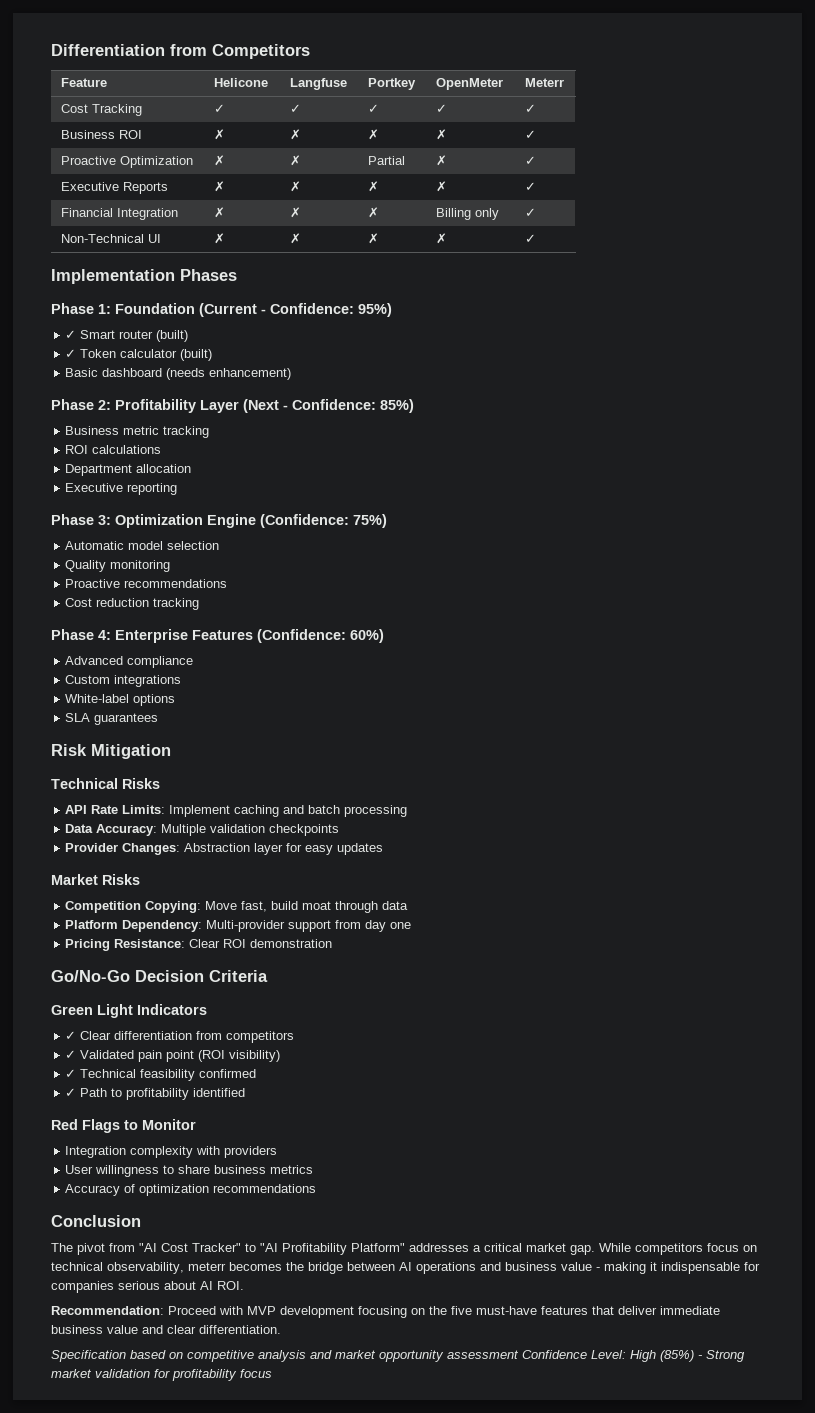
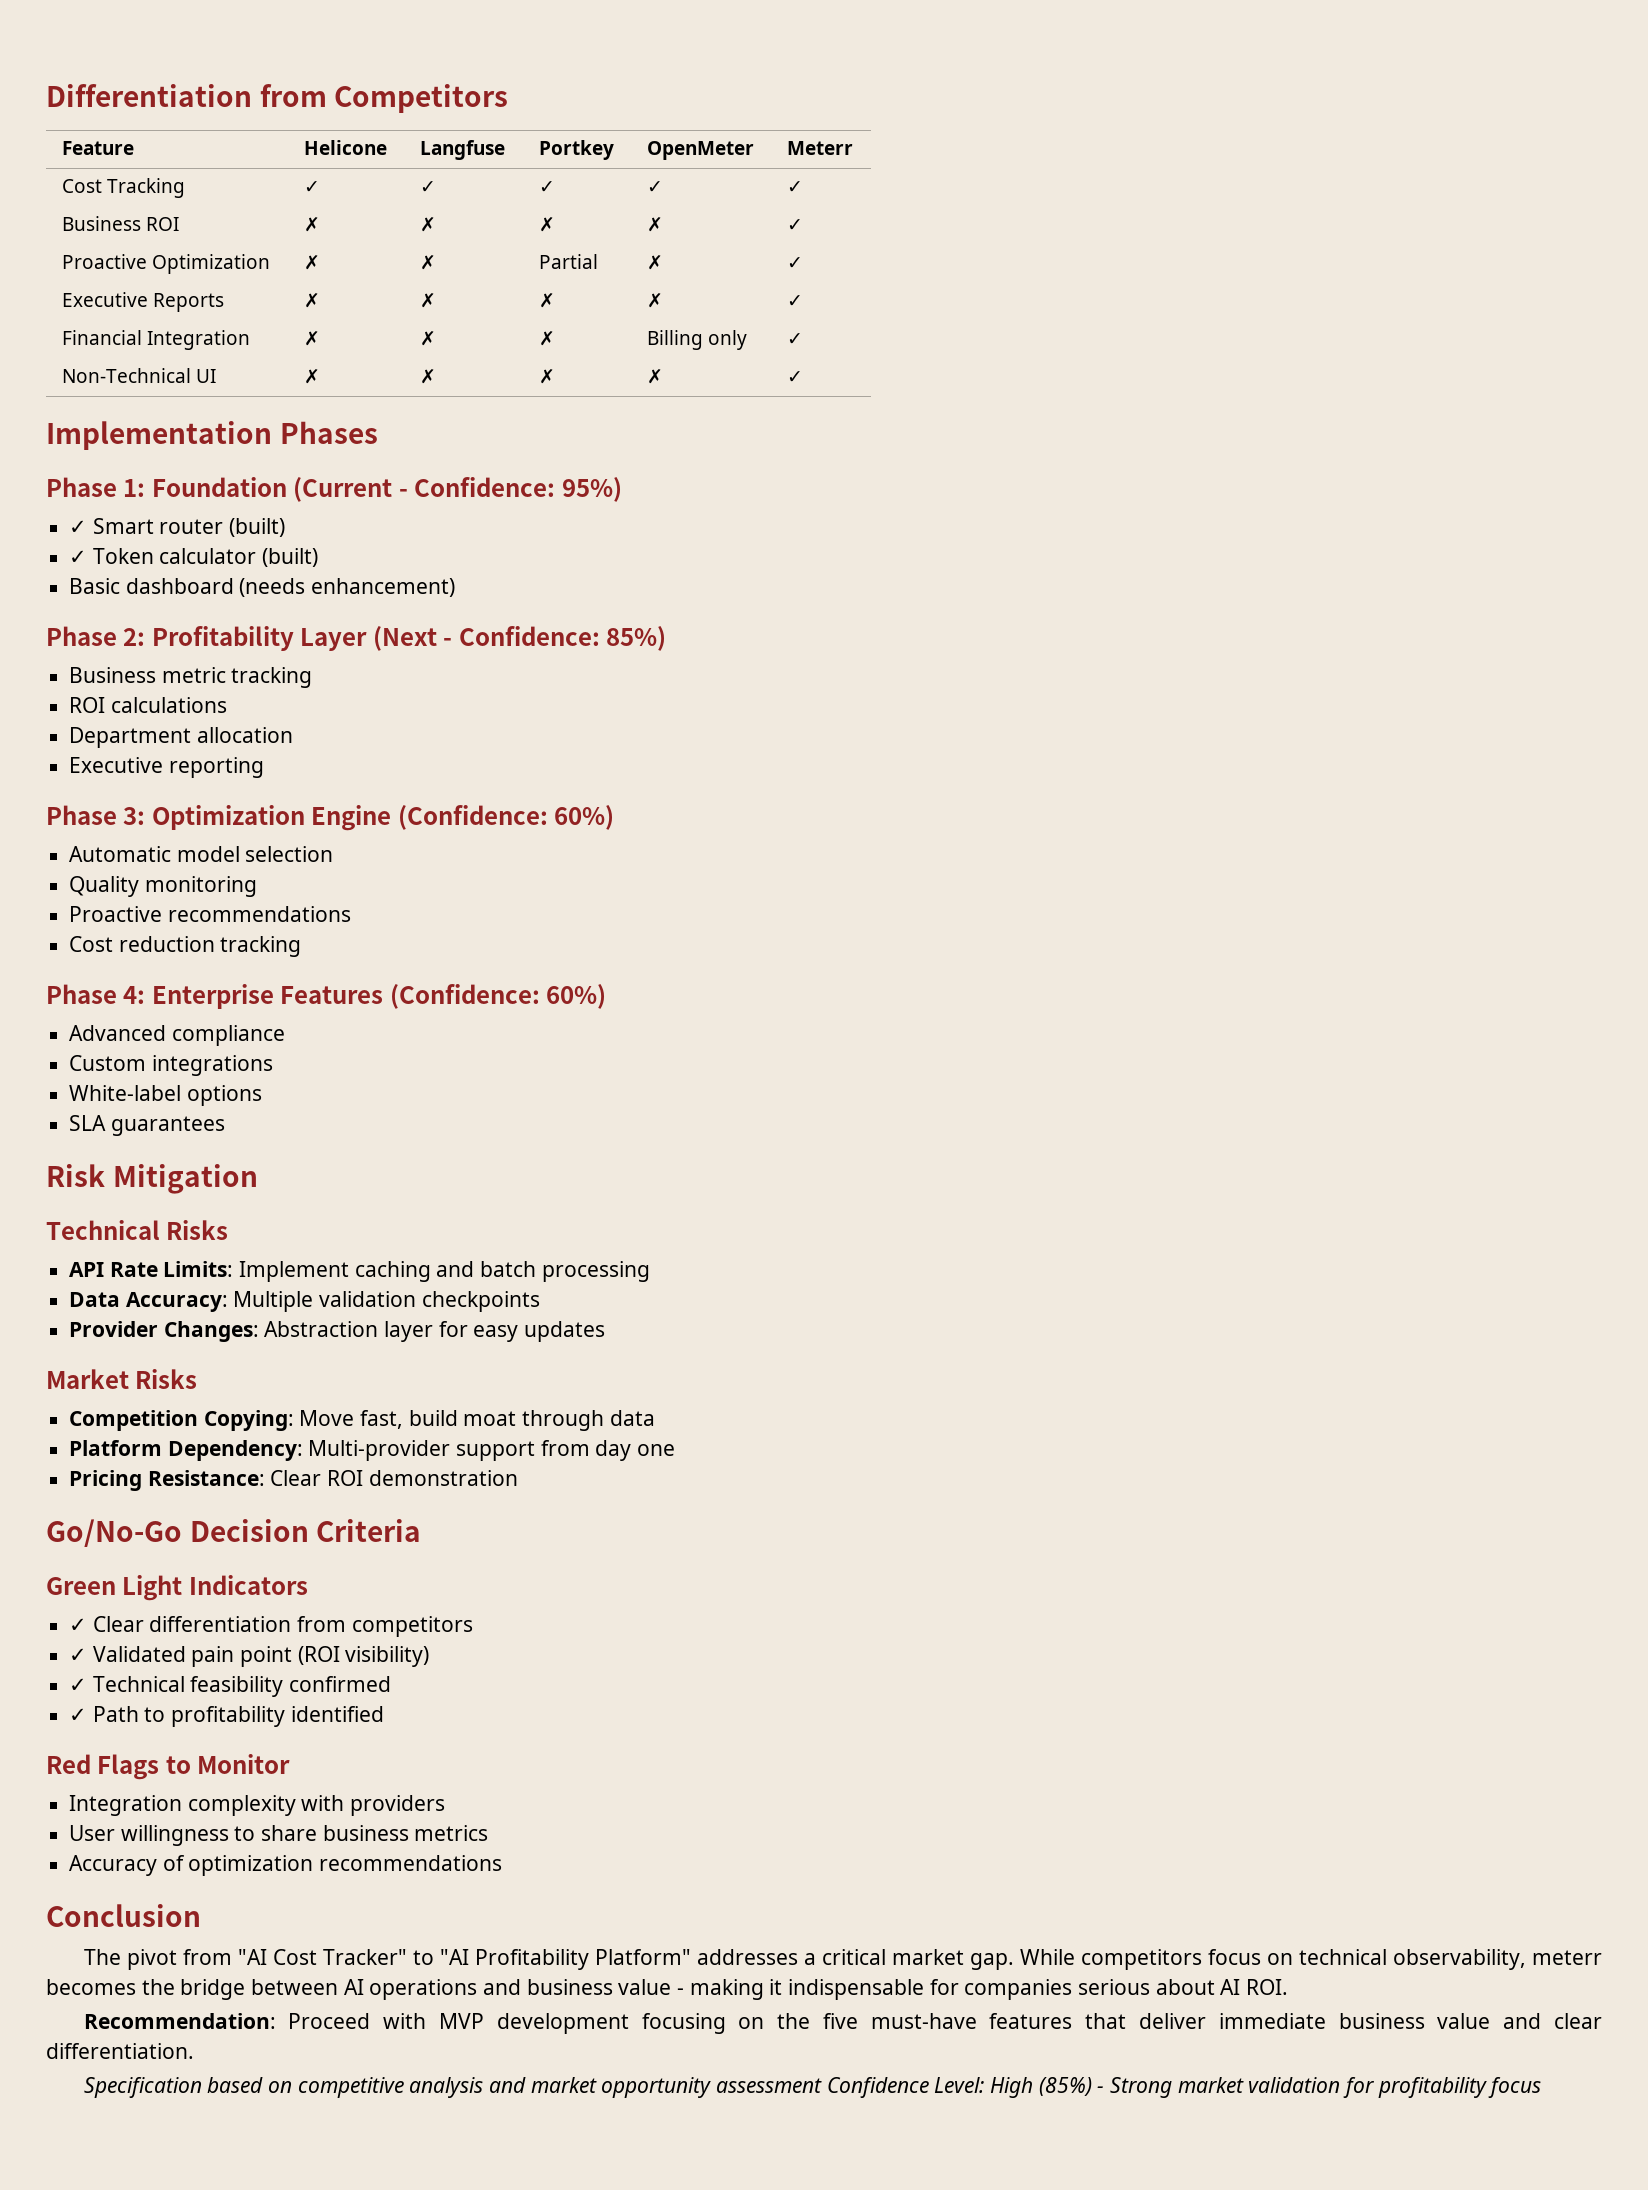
[353,514,387,528] 75%) -> [554,805,615,830] 60%)

